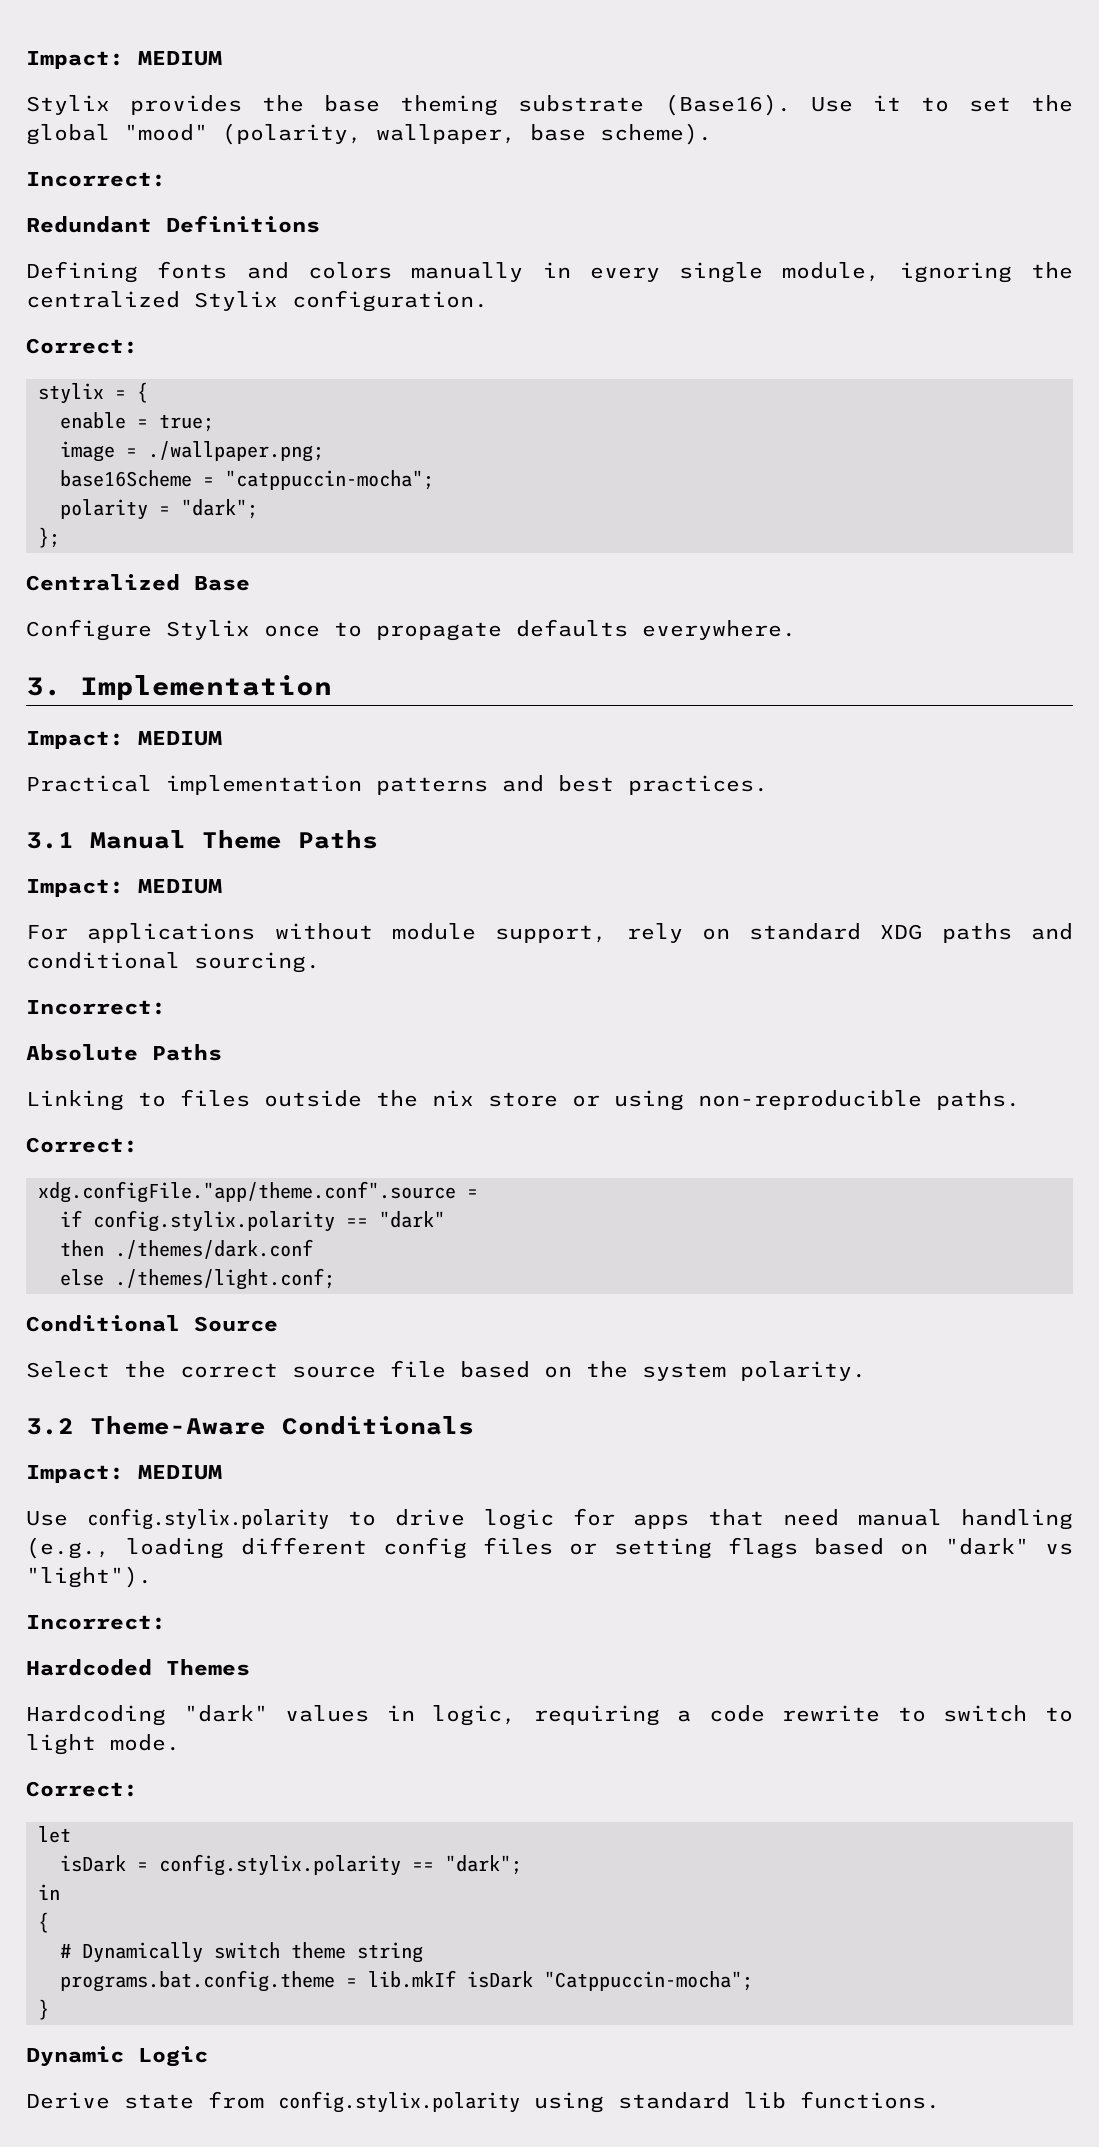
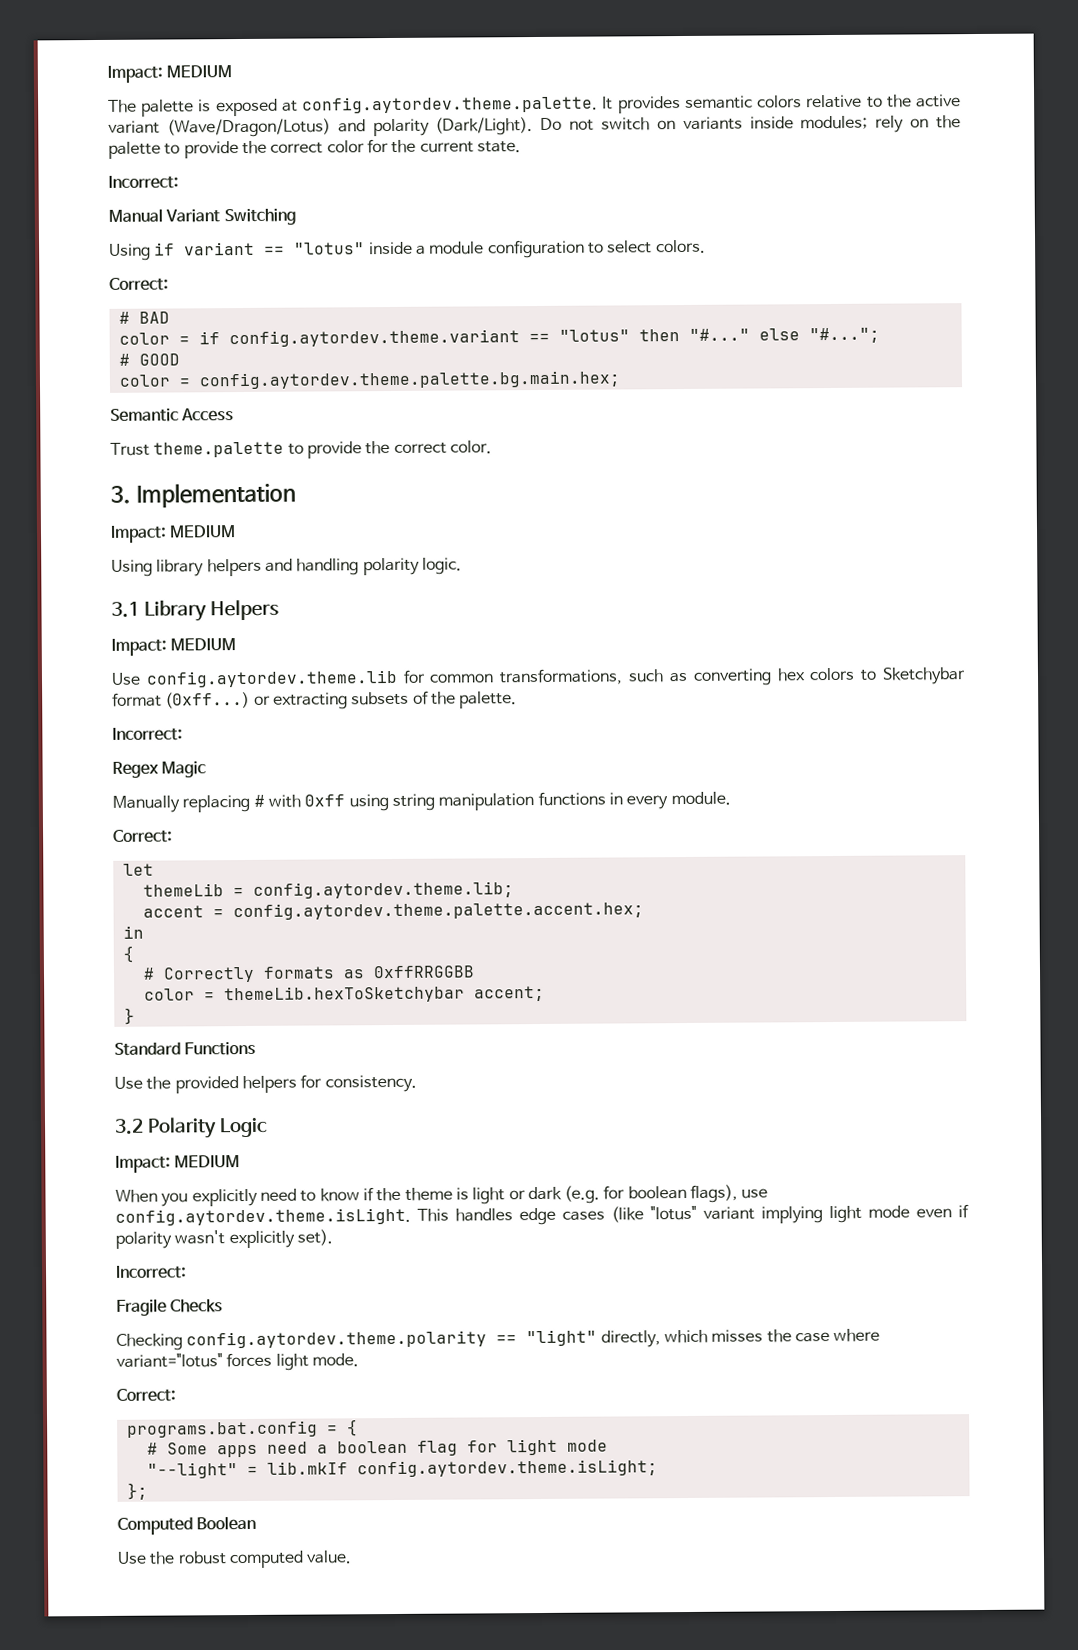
[26,51,222,69] [26,94,1073,116] [26,123,712,145] [26,172,166,187] [26,215,320,233] [26,261,1073,283] [26,290,488,312] [26,338,138,354] [38,382,148,404] [60,412,214,432] [60,441,324,462] [60,470,434,490] [60,499,258,520] [38,527,60,548] [26,574,250,591] [26,619,796,641] [26,675,332,700] [26,731,222,749] [26,775,768,795] [26,830,378,849] [26,879,222,897] [26,923,1073,943] [26,952,320,973] [26,1000,166,1015] [26,1044,222,1061] [26,1089,1020,1111] [26,1137,138,1153] [38,1181,478,1203] [60,1210,445,1232] [60,1239,313,1259] [60,1268,335,1290] [26,1315,278,1332] [26,1360,866,1381] [26,1416,474,1435] [26,1465,222,1483] [26,1508,1073,1530] [26,1537,1073,1559] [26,1566,152,1588] [26,1615,166,1630] [26,1659,250,1676] [26,1705,1073,1726] [26,1734,180,1755] [26,1781,138,1797] [38,1826,71,1843] [60,1854,522,1876] [38,1884,60,1900] [38,1912,49,1933] [60,1942,423,1963] [60,1970,753,1992] [38,1999,49,2020] [26,2046,208,2067] [26,2091,940,2113] Impact: MEDIUM // Stylix provides the base theming substrate (Base16). Use it to set the global "mood" (polarity, wallpaper, base scheme). // Incorrect: // Redundant Definitions // Defining fonts and colors manually in every single module, ignoring the centralized Stylix configuration. // Correct: // stylix = { // enable = true; // image = ./wallpaper.png; // base16Scheme = "catppuccin-mocha"; // polarity = "dark"; // }; // Centralized Base // Configure Stylix once to propagate defaults everywhere. // 3. Implementation // Impact: MEDIUM // Practical implementation patterns and best practices. // 3.1 Manual Theme Paths // Impact: MEDIUM // For applications without module support, rely on standard XDG paths and conditional sourcing. // Incorrect: // Absolute Paths // Linking to files outside the nix store or using non-reproducible paths. // Correct: // xdg.configFile."app/theme.conf".source = // if config.stylix.polarity == "dark" // then ./themes/dark.conf // else ./themes/light.conf; // Conditional Source // Select the correct source file based on the system polarity. // 3.2 Theme-Aware Conditionals // Impact: MEDIUM // Use config.stylix.polarity to drive logic for apps that need manual handling (e.g., loading different config files or setting flags based on "dark" vs "light"). // Incorrect: // Hardcoded Themes // Hardcoding "dark" values in logic, requiring a code rewrite to switch to light mode. // Correct: // let // isDark = config.stylix.polarity == "dark"; // in // { // # Dynamically switch theme string // programs.bat.config.theme = lib.mkIf isDark "Catppuccin-mocha"; // } // Dynamic Logic // Derive state from config.stylix.polarity using standard lib functions. -> [107,65,233,83] [108,94,962,117] [108,115,962,138] [108,139,521,159] [108,175,179,189] [108,208,296,226] [109,239,706,261] [109,277,169,291] [118,311,170,324] [118,327,880,348] [118,353,180,366] [118,370,621,390] [110,408,235,422] [110,440,492,459] [110,482,296,508] [110,525,237,543] [111,557,462,577] [111,599,279,622] [111,638,237,656] [111,667,967,688] [112,690,518,710] [112,727,183,741] [112,761,207,778] [112,791,731,813] [113,829,173,843] [122,863,154,876] [142,881,514,899] [142,901,644,921] [122,925,144,939] [122,945,134,963] [142,965,475,983] [143,985,545,1004] [123,1007,135,1025] [114,1041,257,1056] [114,1074,417,1094] [114,1117,268,1139] [115,1155,241,1173] [115,1184,769,1207] [115,1204,969,1226] [115,1229,333,1249] [115,1265,187,1279] [116,1298,224,1316] [116,1328,881,1351] [116,1352,359,1371] [116,1388,176,1402] [126,1419,358,1438] [146,1438,608,1458] [146,1459,658,1479] [126,1482,148,1500] [117,1515,257,1535] [117,1550,353,1569] Impact: MEDIUM // The palette is exposed at config.aytordev.theme.palette. It provides semantic colors relative to the active variant (Wave/Dragon/Lotus) and polarity (Dark/Light). Do not switch on variants inside modules; rely on the palette to provide the correct color for the current state. // Incorrect: // Manual Variant Switching // Using if variant == "lotus" inside a module configuration to select colors. // Correct: // # BAD // color = if config.aytordev.theme.variant == "lotus" then "#..." else "#..."; // # GOOD // color = config.aytordev.theme.palette.bg.main.hex; // Semantic Access // Trust theme.palette to provide the correct color. // 3. Implementation // Impact: MEDIUM // Using library helpers and handling polarity logic. // 3.1 Library Helpers // Impact: MEDIUM // Use config.aytordev.theme.lib for common transformations, such as converting hex colors to Sketchybar format (0xff...) or extracting subsets of the palette. // Incorrect: // Regex Magic // Manually replacing # with 0xff using string manipulation functions in every module. // Correct: // let // themeLib = config.aytordev.theme.lib; // accent = config.aytordev.theme.palette.accent.hex; // in // { // # Correctly formats as 0xffRRGGBB // color = themeLib.hexToSketchybar accent; // } // Standard Functions // Use the provided helpers for consistency. // 3.2 Polarity Logic // Impact: MEDIUM // When you explicitly need to know if the theme is light or dark (e.g. for boolean flags), use config.aytordev.theme.isLight. This handles edge cases (like "lotus" variant implying light mode even if polarity wasn't explicitly set). // Incorrect: // Fragile Checks // Checking config.aytordev.theme.polarity == "light" directly, which misses the case where variant="lotus" forces light mode. // Correct: // programs.bat.config = { // # Some apps need a boolean flag for light mode // "--light" = lib.mkIf config.aytordev.theme.isLight; // }; // Computed Boolean // Use the robust computed value.

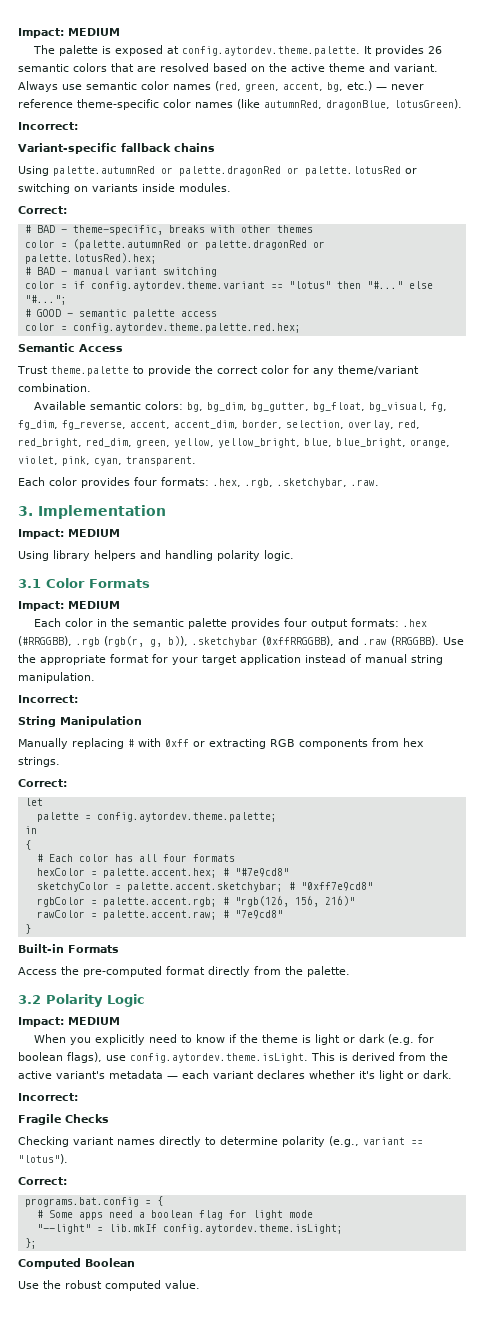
(681, 105) none -> [427,46,442,54] 26
[806,94,962,109] [108,115,962,138] [108,139,521,159] [108,175,179,189] [108,208,296,226] [109,239,706,261] [109,277,169,291] [118,311,170,324] relative to the active variant (Wave/Dragon/Lotus) and polarity (Dark/Light). Do not switch on variants inside modules; rely on the palette to provide the correct color for the current state. // Incorrect: // Manual Variant Switching // Using if variant == "lotus" inside a module configuration to select colors. // Correct: // # BAD -> [111,63,438,72] [18,81,424,92] [18,99,462,110] [18,122,78,130] [18,143,215,154] [18,166,417,176] [18,183,231,194] [18,206,67,214] [24,225,313,235] [24,239,325,250] [24,253,157,264] [24,267,217,277] that are resolved based on the active theme and variant. Always use semantic color names (red, green, accent, bg, etc.) — never reference theme-specific color names (like autumnRed, dragonBlue, lotusGreen). // Incorrect: // Variant-specific fallback chains // Using palette.autumnRed or palette.dragonRed or palette.lotusRed or switching on variants inside modules. // Correct: // # BAD — theme-specific, breaks with other themes // color = (palette.autumnRed or palette.dragonRed or palette.lotusRed).hex; // # BAD — manual variant switching
[118,370,621,390] // color = config.aytordev.theme.palette.bg.main.hex; -> [66,309,217,319] [24,323,301,333] — semantic palette access // color = config.aytordev.theme.palette.red.hex;
[449,440,492,454] color. -> [260,365,419,376] [18,383,91,392] [33,401,447,412] [18,420,420,430] [18,438,450,448] [18,456,196,466] [18,477,379,488] color for any theme/variant combination. // Available semantic colors: bg, bg_dim, bg_gutter, bg_float, bg_visual, fg, fg_dim, fg_reverse, accent, accent_dim, border, selection, overlay, red, red_bright, red_dim, green, yellow, yellow_bright, blue, blue_bright, orange, violet, pink, cyan, transparent. // Each color provides four formats: .hex, .rgb, .sketchybar, .raw.
[143,599,279,622] [111,638,237,656] [111,667,967,688] [112,690,518,710] [112,727,183,741] [112,761,207,778] Library Helpers // Impact: MEDIUM // Use config.aytordev.theme.lib for common transformations, such as converting hex colors to Sketchybar format (0xff...) or extracting subsets of the palette. // Incorrect: // Regex Magic -> [46,578,150,588] [18,601,120,611] [33,618,427,629] [18,636,464,647] [18,654,443,665] [18,672,95,683] [18,695,78,703] [18,716,142,727] Color Formats // Impact: MEDIUM // Each color in the semantic palette provides four output formats: .hex (#RRGGBB), .rgb (rgb(r, g, b)), .sketchybar (0xffRRGGBB), and .raw (RRGGBB). Use the appropriate format for your target application instead of manual string manipulation. // Incorrect: // String Manipulation
[348,791,731,812] [113,829,173,843] [122,863,154,876] [142,881,514,899] [142,901,644,921] [122,925,144,939] [122,945,134,963] [142,965,475,983] [143,985,545,1004] [123,1007,135,1025] [114,1041,257,1056] [114,1074,417,1094] using string manipulation functions in every module. // Correct: // let // themeLib = config.aytordev.theme.lib; // accent = config.aytordev.theme.palette.accent.hex; // in // { // # Correctly formats as 0xffRRGGBB // color = themeLib.hexToSketchybar accent; // } // Standard Functions // Use the provided helpers for consistency. -> [193,738,424,749] [18,757,60,767] [18,779,67,787] [24,798,43,806] [36,812,277,822] [24,826,37,834] [24,840,31,850] [36,854,235,862] [36,868,289,878] [36,882,373,892] [36,896,355,907] [36,910,283,920] [24,924,31,934] [18,944,119,953] [18,966,350,977] or extracting RGB components from hex strings. // Correct: // let // palette = config.aytordev.theme.palette; // in // { // # Each color has all four formats // hexColor = palette.accent.hex; # "#7e9cd8" // sketchyColor = palette.accent.sketchybar; # "0xff7e9cd8" // rgbColor = palette.accent.rgb; # "rgb(126, 156, 216)" // rawColor = palette.accent.raw; # "7e9cd8" // } // Built-in Formats // Access the pre-computed format directly from the palette.
[455,1204,969,1226] [115,1229,333,1249] [115,1265,187,1279] [116,1298,224,1316] [116,1328,881,1351] [116,1352,359,1371] handles edge cases (like "lotus" variant implying light mode even if polarity wasn't explicitly set). // Incorrect: // Fragile Checks // Checking config.aytordev.theme.polarity == "light" directly, which misses the case where variant="lotus" forces light mode. -> [339,1052,448,1061] [18,1070,452,1081] [18,1093,78,1101] [18,1114,109,1125] [18,1136,423,1147] [18,1154,68,1164] is derived from the active variant's metadata — each variant declares whether it's light or dark. // Incorrect: // Fragile Checks // Checking variant names directly to determine polarity (e.g., variant == "lotus").

